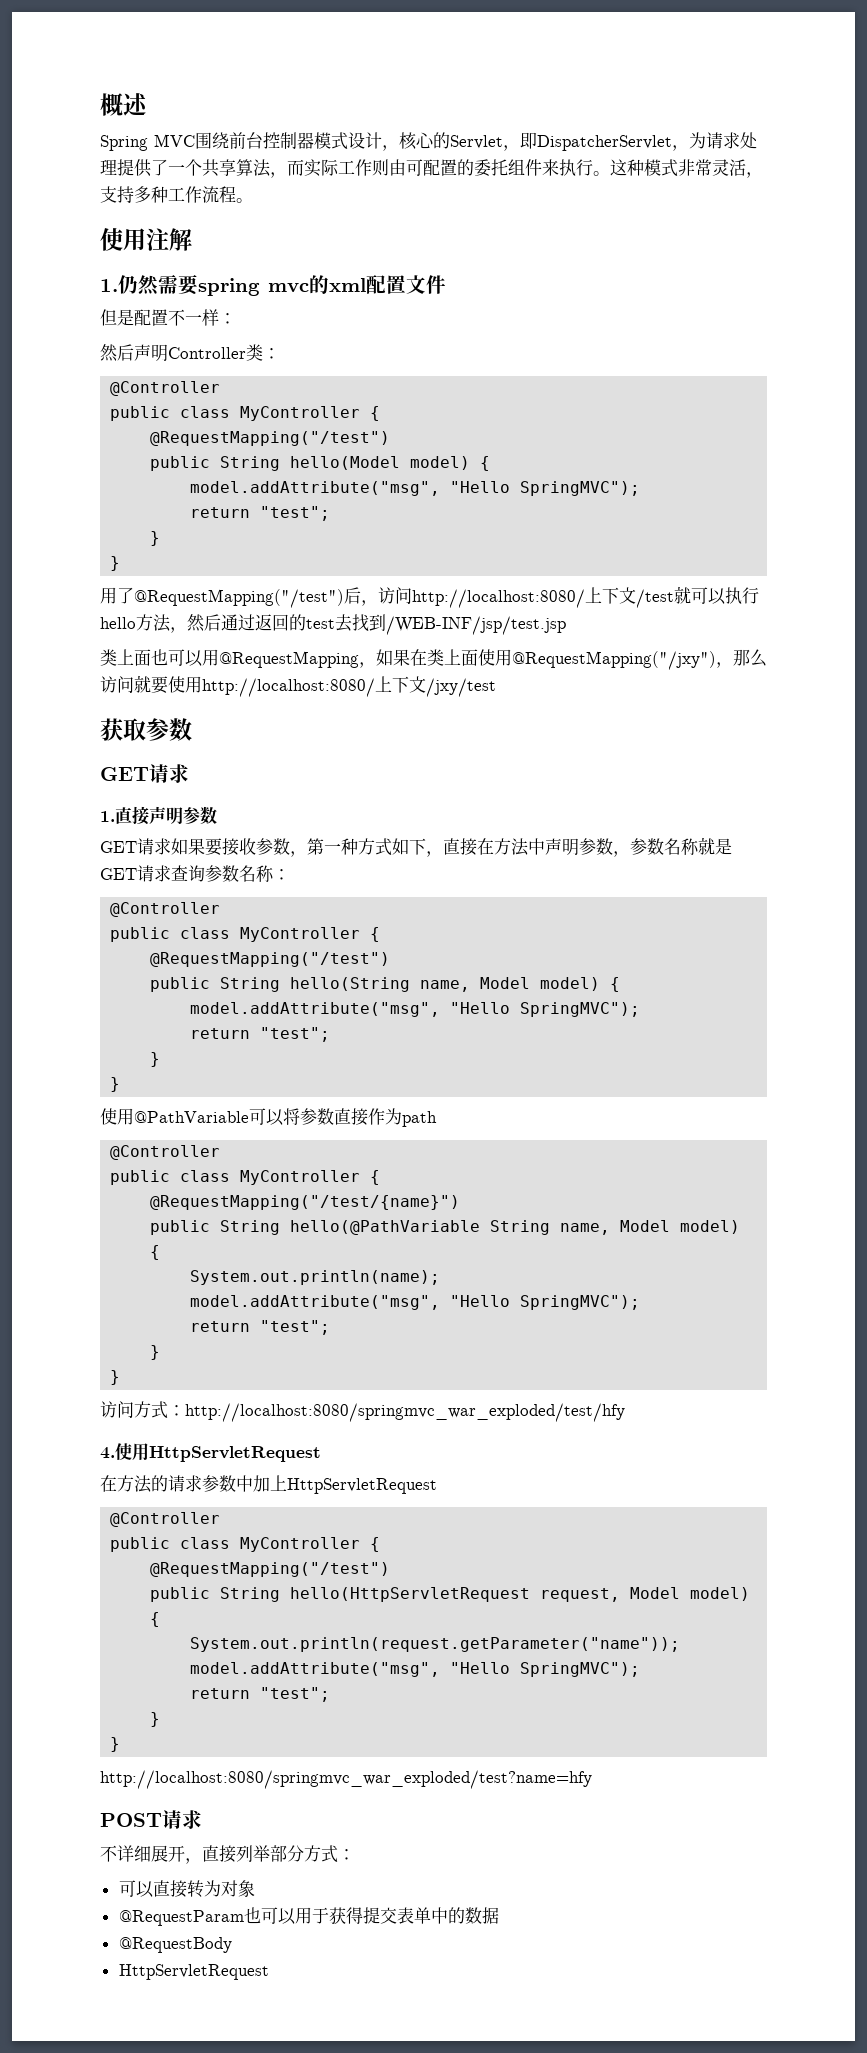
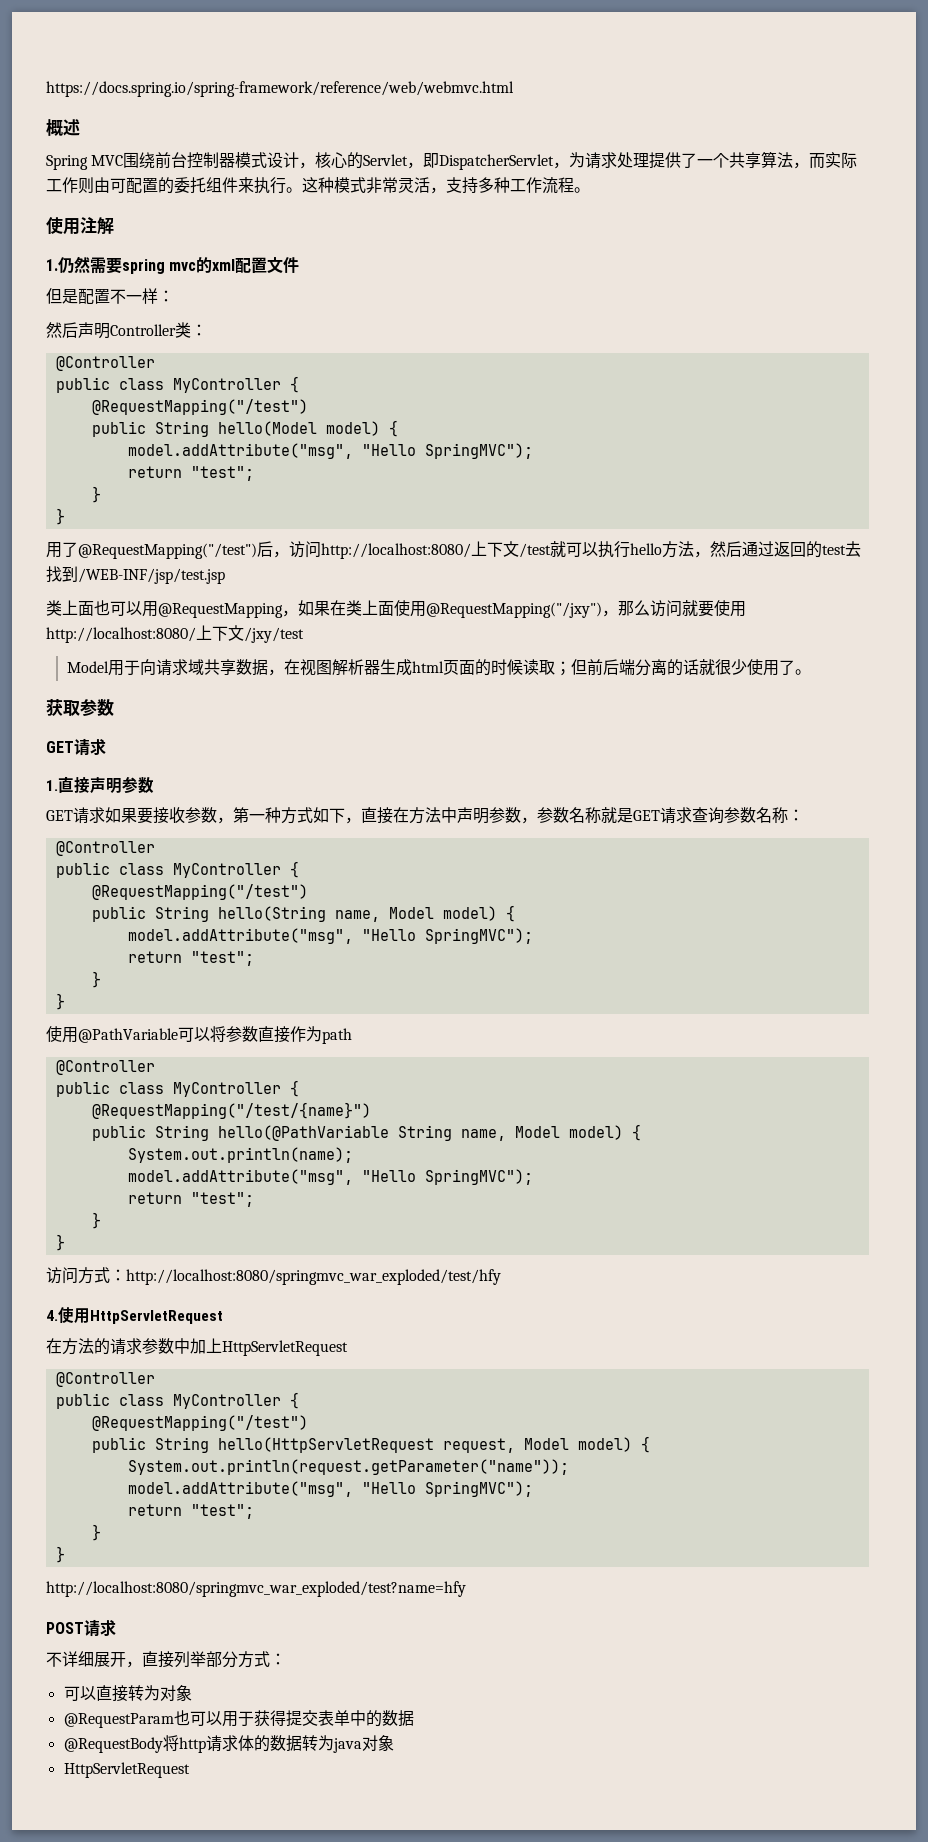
(100, 104) none -> [46,81,514,97] https://docs.spring.io/spring-framework/reference/web/webmvc.html //
(496, 687) none -> [66,659,811,676] // Model用于向请求域共享数据，在视图解析器生成html页面的时候读取；但前后端分离的话就很少使用了。
(232, 1945) none -> [162,1735,394,1753] 将http请求体的数据转为java对象

